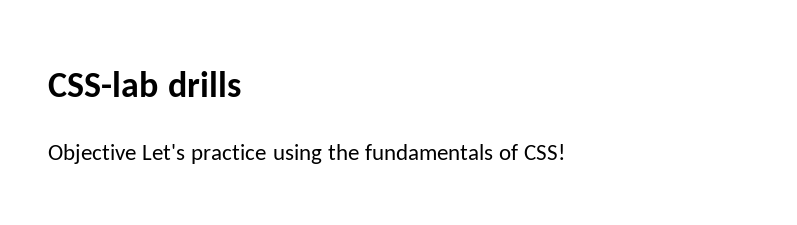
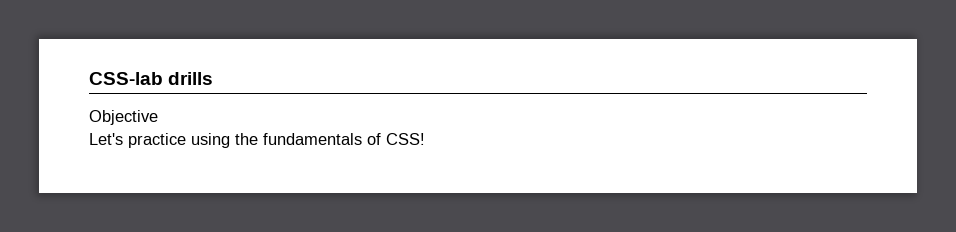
(136, 154) none -> (158, 117) //

